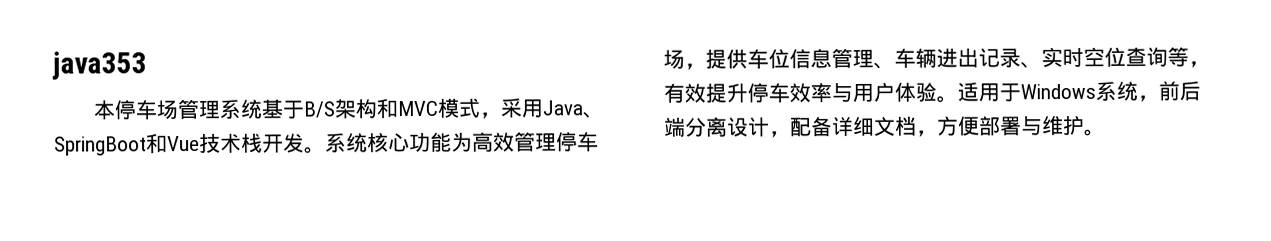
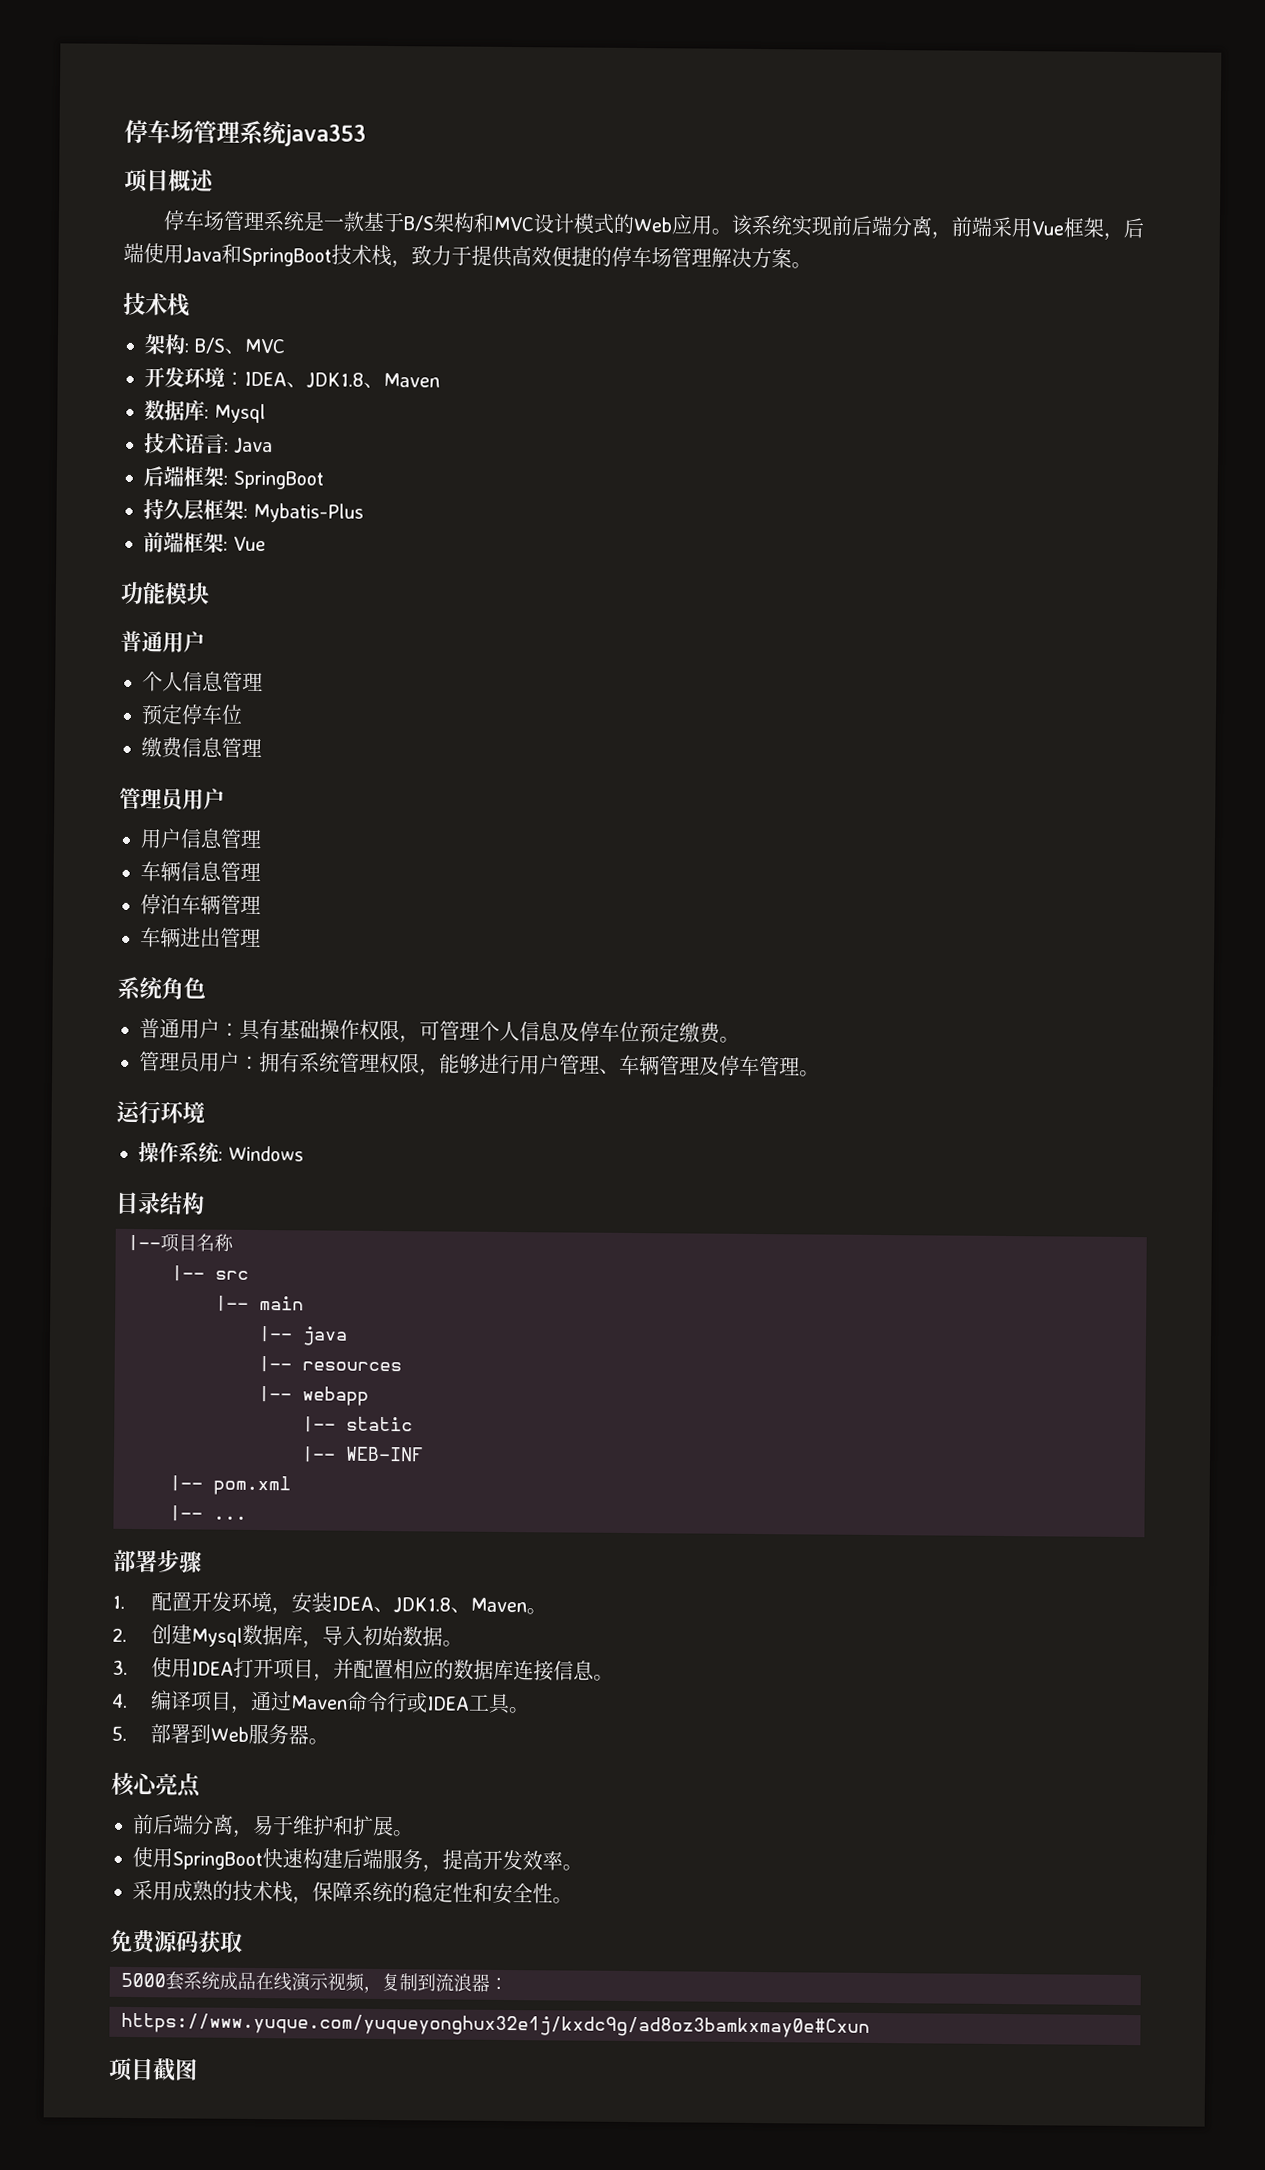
[52,51,147,80] [93,98,263,121] java353 // 本停车场管理系统 -> [124,119,366,147] [124,168,215,193] [163,210,366,232] 停车场管理系统java353 // 项目概述 // 停车场管理系统是一款
[437,98,605,119] [54,131,599,156] [663,46,1210,70] [663,80,1201,104] [663,115,1106,138] 模式，采用Java、SpringBoot和Vue技术栈开发。系统核心功能为高效管理停车场，提供车位信息管理、车辆进出记录、实时空位查询等，有效提升停车效率与用户体验。适用于Windows系统，前后端分离设计，配备详细文档，方便部署与维护。 -> [533,213,1145,241] [123,242,812,269] [123,292,190,317] [144,334,285,355] [144,367,440,388] [144,399,266,424] [144,433,273,454] [143,466,324,490] [143,499,364,523] [143,532,266,553] [120,581,210,605] [120,630,205,653] [142,671,263,692] [141,704,243,726] [141,737,262,759] [119,787,225,812] [140,828,262,849] [140,861,261,882] [140,894,261,915] [140,927,261,948] [117,976,206,1001] [139,1018,740,1044] [139,1051,820,1077] [116,1100,205,1124] [138,1141,304,1164] [115,1191,205,1215] [127,1233,234,1253] [171,1265,249,1282] [215,1295,304,1312] [258,1326,348,1346] [258,1356,402,1373] [258,1386,369,1406] [302,1416,413,1433] [301,1446,424,1463] [169,1475,291,1496] [169,1505,247,1522] [113,1549,202,1573] [112,1591,548,1616] [112,1624,464,1649] [112,1657,615,1682] [111,1690,531,1715] [111,1723,330,1745] [111,1772,202,1798] [132,1814,414,1838] [132,1847,583,1873] [132,1880,573,1905] [110,1929,243,1954] [121,1971,508,1994] [121,2012,870,2038] [108,2057,198,2082] 设计模式的Web应用。该系统实现前后端分离，前端采用Vue框架，后端使用Java和SpringBoot技术栈，致力于提供高效便捷的停车场管理解决方案。 // 技术栈 // 架构: B/S、MVC // 开发环境：IDEA、JDK1.8、Maven // 数据库: Mysql // 技术语言: Java // 后端框架: SpringBoot // 持久层框架: Mybatis-Plus // 前端框架: Vue // 功能模块 // 普通用户 // 个人信息管理 // 预定停车位 // 缴费信息管理 // 管理员用户 // 用户信息管理 // 车辆信息管理 // 停泊车辆管理 // 车辆进出管理 // 系统角色 // 普通用户：具有基础操作权限，可管理个人信息及停车位预定缴费。 // 管理员用户：拥有系统管理权限，能够进行用户管理、车辆管理及停车管理。 // 运行环境 // 操作系统: Windows // 目录结构 // |--项目名称 // |-- src // |-- main // |-- java // |-- resources // |-- webapp // |-- static // |-- WEB-INF // |-- pom.xml // |-- ... // 部署步骤 // 1.配置开发环境，安装IDEA、JDK1.8、Maven。 // 2.创建Mysql数据库，导入初始数据。 // 3.使用IDEA打开项目，并配置相应的数据库连接信息。 // 4.编译项目，通过Maven命令行或IDEA工具。 // 5.部署到Web服务器。 // 核心亮点 // 前后端分离，易于维护和扩展。 // 使用SpringBoot快速构建后端服务，提高开发效率。 // 采用成熟的技术栈，保障系统的稳定性和安全性。 // 免费源码获取 // 5000套系统成品在线演示视频，复制到流浪器： // https://www.yuque.com/yuqueyonghux32e1j/kxdc9g/ad8oz3bamkxmay0e#Cxun // 项目截图

